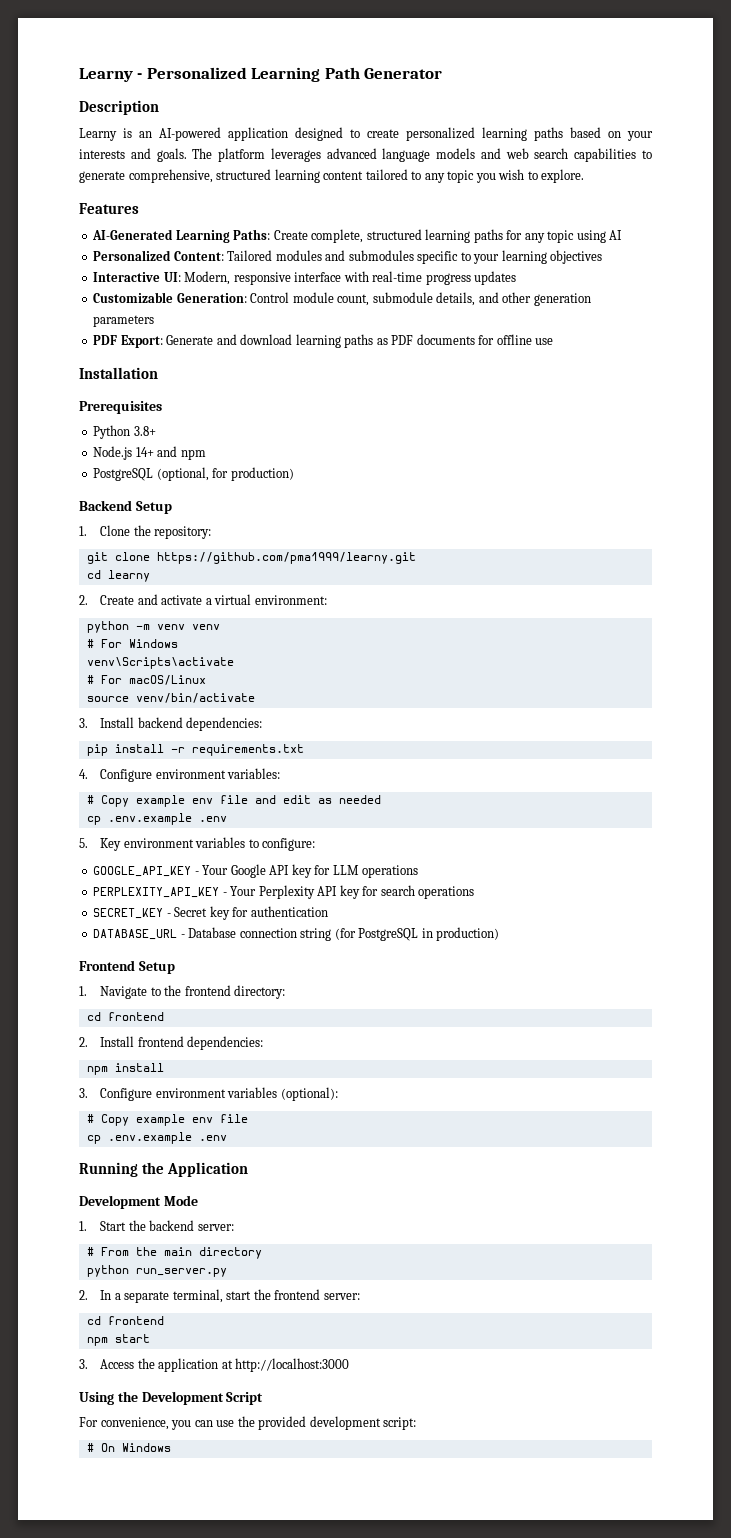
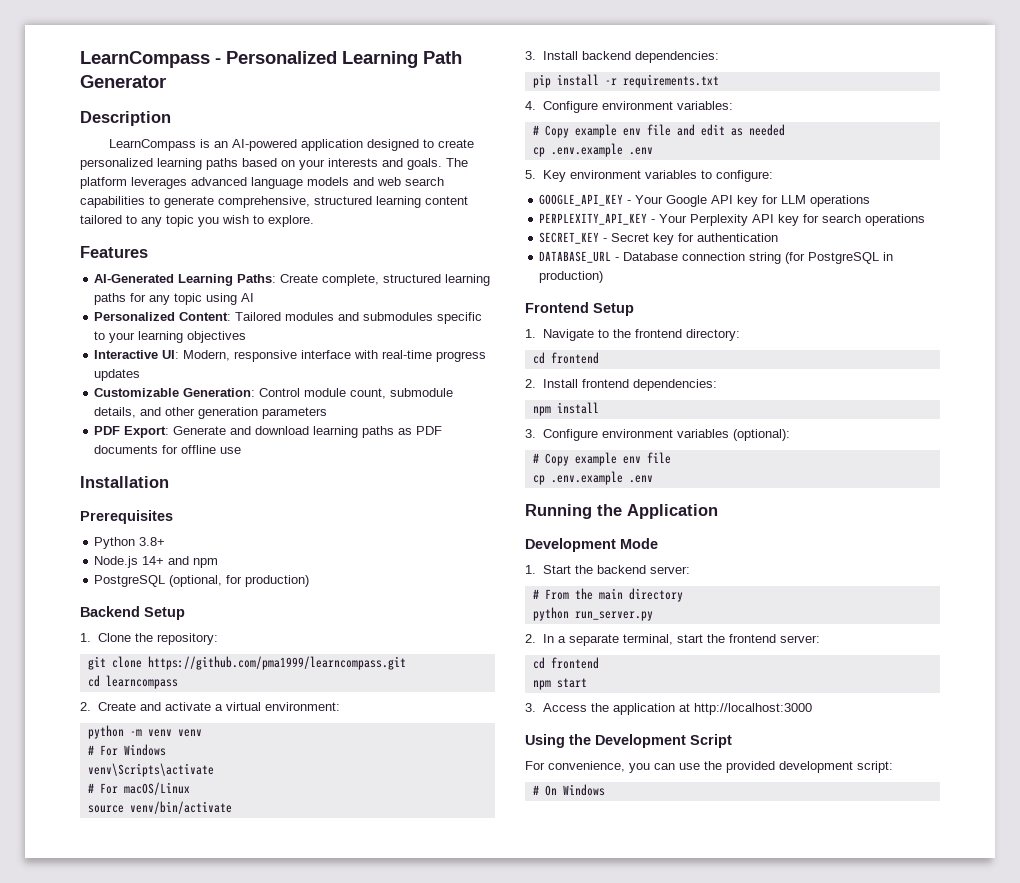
[79,68,133,82] Learny -> [80,51,210,68] LearnCompass
[79,128,117,141] Learny -> [108,139,196,151] LearnCompass
[156,552,416,564] [86,570,150,582] https://github.com/pma1999/learny.git // cd learny -> [147,656,406,670] [87,675,178,689] https://github.com/pma1999/learncompass.git // cd learncompass

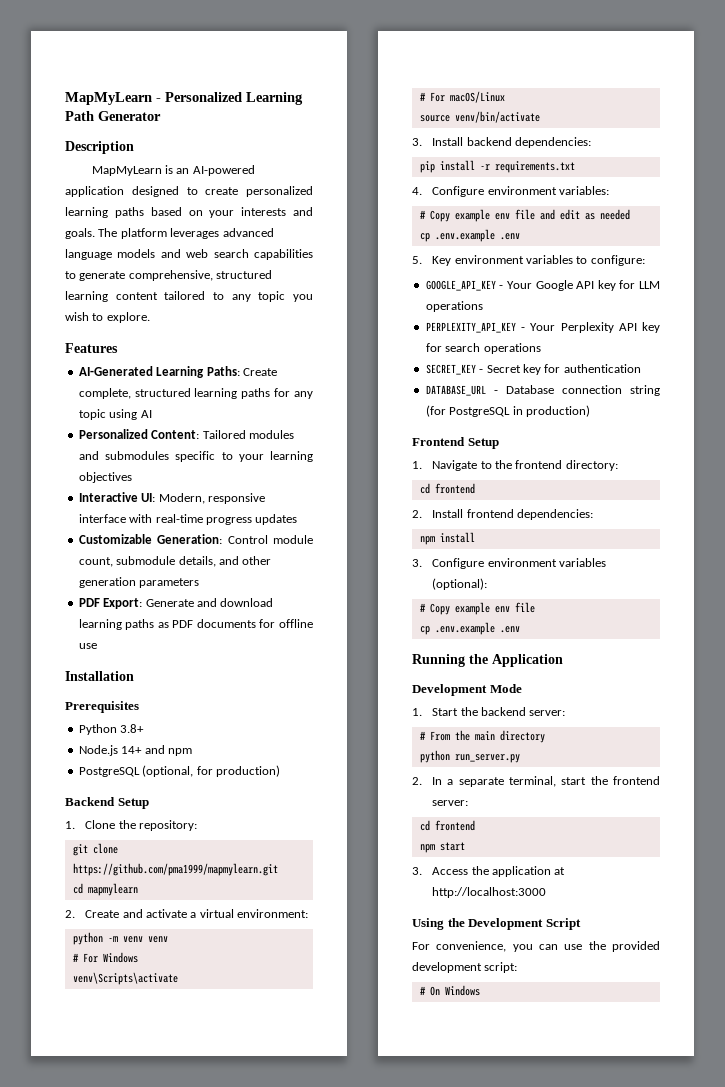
[80,51,210,68] LearnCompass -> [65,92,152,105] MapMyLearn
[108,139,196,151] LearnCompass -> [91,166,162,176] MapMyLearn
[147,656,406,670] [87,675,178,689] https://github.com/pma1999/learncompass.git // cd learncompass -> [72,863,278,876] [72,883,138,896] https://github.com/pma1999/mapmylearn.git // cd mapmylearn

